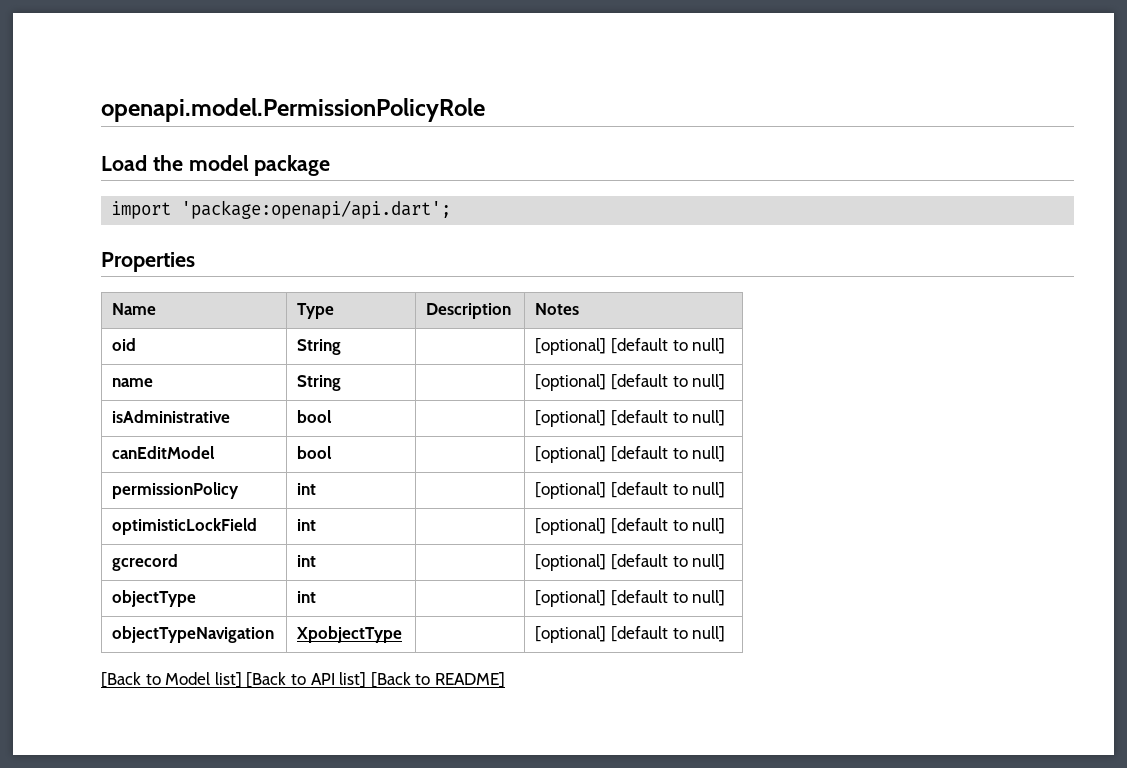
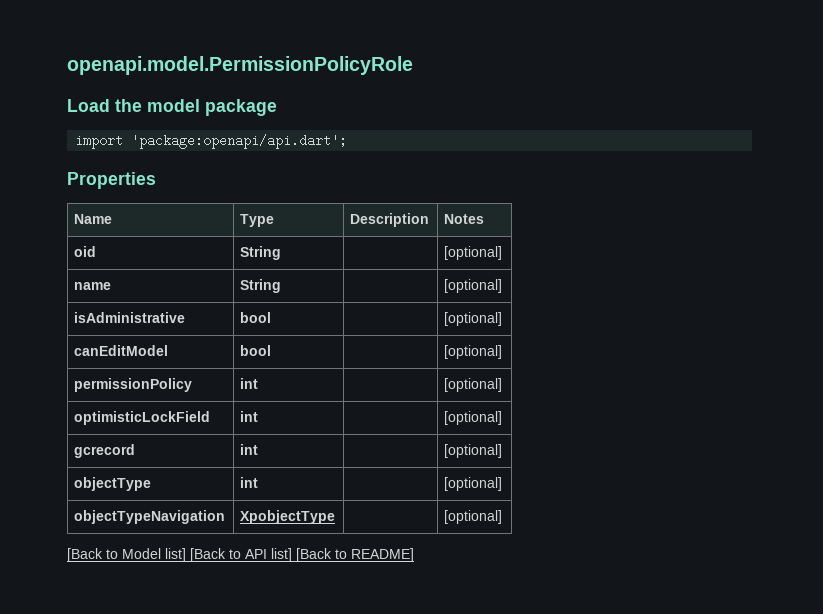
[611,338,726,354] [default to null] -> (503, 253) none
[611,374,726,390] [default to null] -> (503, 286) none
[611,410,726,426] [default to null] -> (503, 319) none
[611,446,726,462] [default to null] -> (503, 352) none
[611,482,726,498] [default to null] -> (503, 385) none
[611,518,726,534] [default to null] -> (503, 418) none
[611,554,726,570] [default to null] -> (503, 451) none
[611,590,726,606] [default to null] -> (503, 484) none
[611,626,726,642] [default to null] -> (503, 517) none

